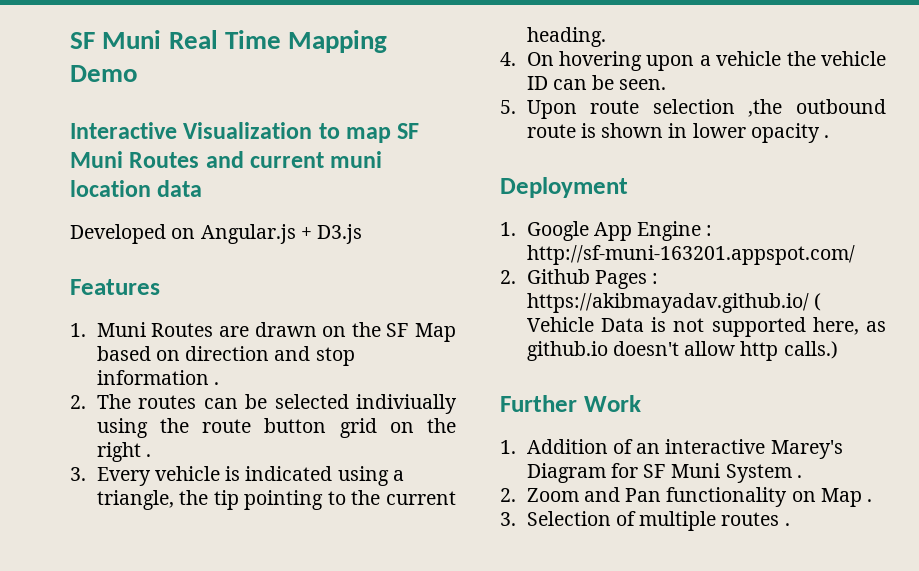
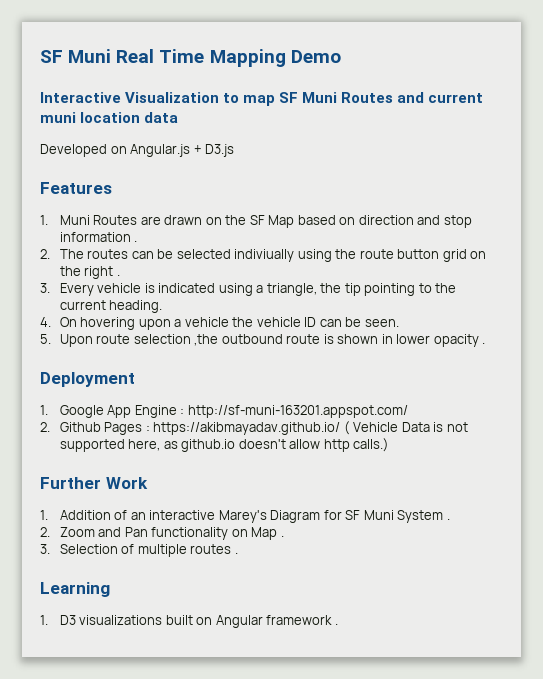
(790, 524) none -> [40,582,110,597] [40,615,338,628] // Learning // 1. D3 visualizations built on Angular framework .

